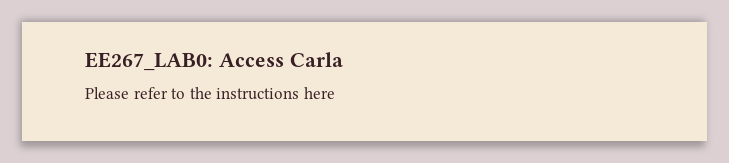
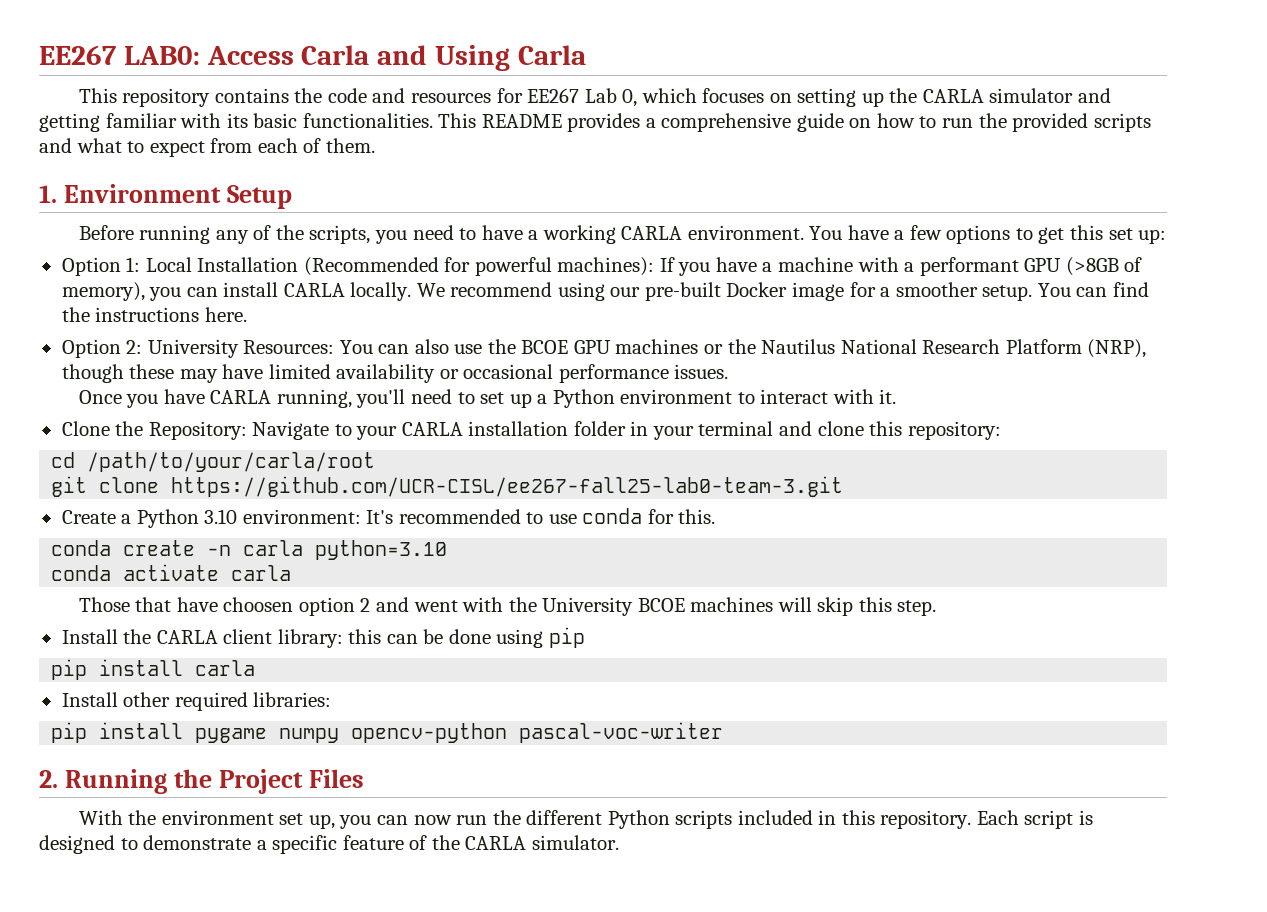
[85,52,213,71] EE267_LAB0: -> [39,45,200,65] EE267 LAB0:
[85,87,335,100] // Please refer to the instructions here -> [377,45,586,71] [78,88,1111,107] [39,113,1151,132] [39,138,375,157] [39,184,292,209] [78,225,1167,244] [61,257,1143,276] [61,282,1149,301] [61,307,247,322] [61,339,1147,358] [61,364,729,383] [78,389,897,408] [61,421,1001,440] [51,452,376,472] [51,476,844,497] [61,508,716,528] [51,540,448,560] [51,564,292,581] [78,597,937,616] [61,627,585,648] [51,659,256,680] [61,692,332,711] [51,722,724,743] [39,769,364,794] [78,810,1093,829] [39,835,619,854] and Using Carla // This repository contains the code and resources for EE267 Lab 0, which focuses on setting up the CARLA simulator and getting familiar with its basic functionalities. This README provides a comprehensive guide on how to run the provided scripts and what to expect from each of them. // 1. Environment Setup // Before running any of the scripts, you need to have a working CARLA environment. You have a few options to get this set up: // Option 1: Local Installation (Recommended for powerful machines): If you have a machine with a performant GPU (>8GB of memory), you can install CARLA locally. We recommend using our pre-built Docker image for a smoother setup. You can find the instructions here. // Option 2: University Resources: You can also use the BCOE GPU machines or the Nautilus National Research Platform (NRP), though these may have limited availability or occasional performance issues. // Once you have CARLA running, you'll need to set up a Python environment to interact with it. // Clone the Repository: Navigate to your CARLA installation folder in your terminal and clone this repository: // cd /path/to/your/carla/root // git clone https://github.com/UCR-CISL/ee267-fall25-lab0-team-3.git // Create a Python 3.10 environment: It's recommended to use conda for this. // conda create -n carla python=3.10 // conda activate carla // Those that have choosen option 2 and went with the University BCOE machines will skip this step. // Install the CARLA client library: this can be done using pip // pip install carla // Install other required libraries: // pip install pygame numpy opencv-python pascal-voc-writer // 2. Running the Project Files // With the environment set up, you can now run the different Python scripts included in this repository. Each script is designed to demonstrate a specific feature of the CARLA simulator.

